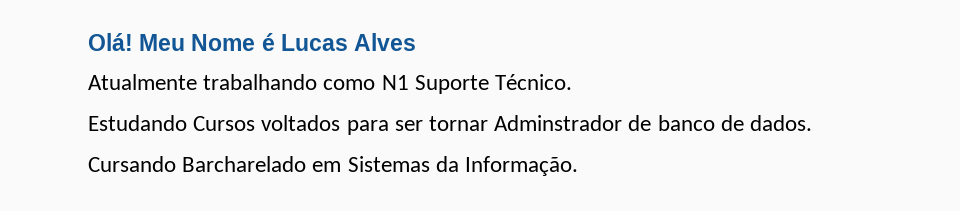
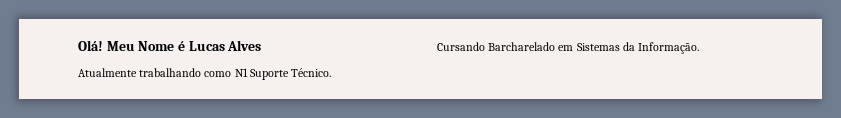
[88,115,813,135] // Estudando Cursos voltados para ser tornar Adminstrador de banco de dados. -> (332, 72) none

